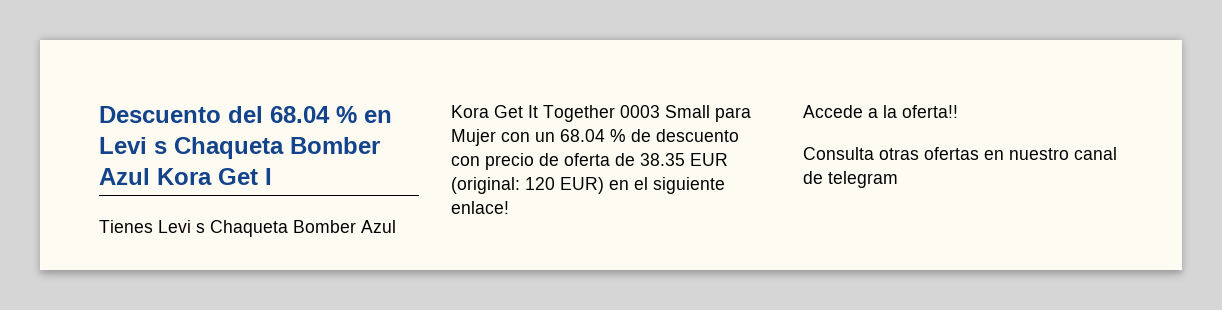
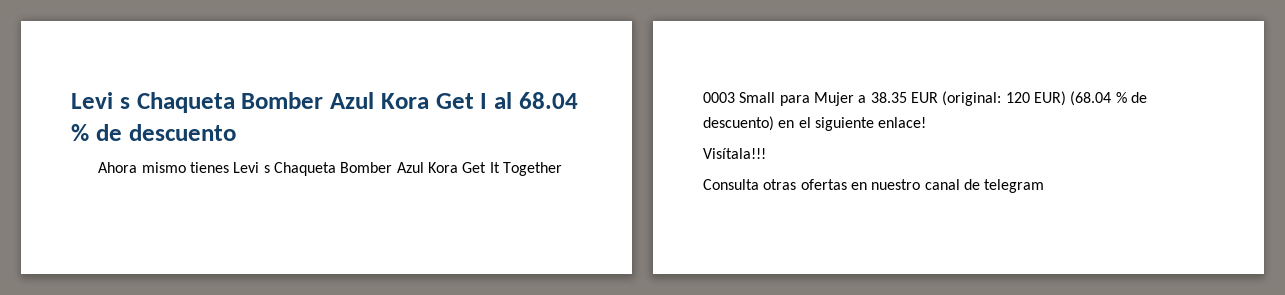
[99,106,392,123] Descuento del 68.04 % en -> (71, 100) none
[99,220,153,233] // Tienes -> [494,92,578,109] [71,124,236,141] [98,162,229,173] al 68.04 % de descuento // Ahora mismo tienes
[501,129,739,142] [451,153,635,170] con un 68.04 % de descuento con precio de oferta de -> [858,95,867,103] a
(604, 185) none -> [1070,91,1147,106] [703,116,774,131] (68.04 % de descuento)
[803,105,958,118] Accede a la oferta!! -> [703,148,766,159] Visítala!!!

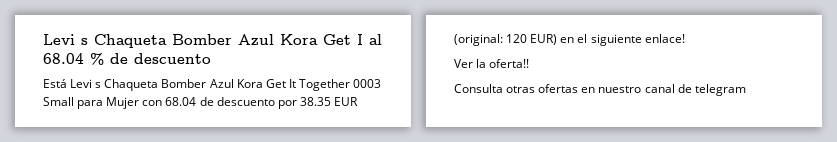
[98,162,229,173] Ahora mismo tienes -> [43,79,67,88] Está
[858,95,867,103] a -> [142,97,297,109] con 68.04 de descuento por
[1070,91,1147,106] [703,116,774,131] (68.04 % de descuento) -> (558, 39) none
[703,148,766,159] Visítala!!! -> [454,59,530,68] Ver la oferta!!

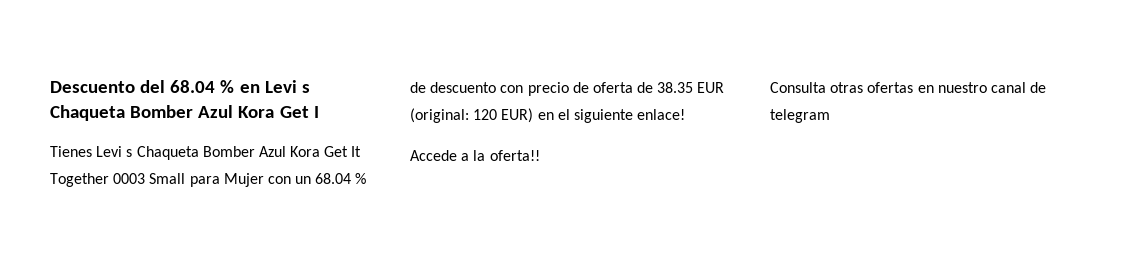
(43, 39) none -> [50,80,260,93] Descuento del 68.04 % en
[369,34,382,45] [43,53,211,65] [43,79,67,88] al 68.04 % de descuento // Está -> [50,146,92,157] // Tienes
[165,97,297,109] 68.04 de descuento por -> [295,173,367,184] [410,82,654,96] un 68.04 % de descuento con precio de oferta de
[454,59,473,68] Ver -> [410,150,470,161] Accede a

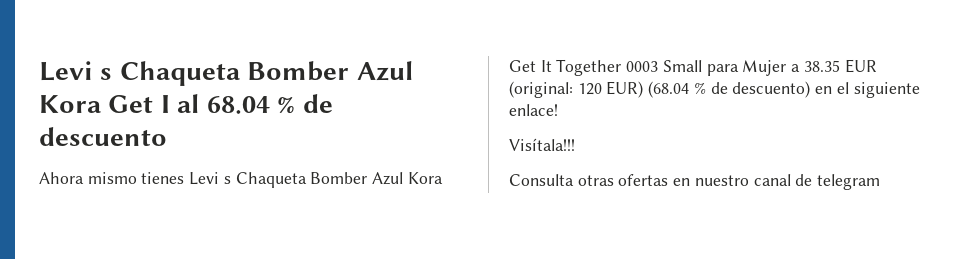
[50,80,260,93] Descuento del 68.04 % en -> (39, 71) none
[50,146,92,157] // Tienes -> [177,94,333,114] [39,127,167,146] [39,172,185,184] al 68.04 % de descuento // Ahora mismo tienes
[267,173,367,184] [410,82,654,96] con un 68.04 % de descuento con precio de oferta de -> [791,64,801,72] a
(534, 115) none -> [648,81,811,98] (68.04 % de descuento)
[410,150,540,161] Accede a la oferta!! -> [509,138,575,151] Visítala!!!

